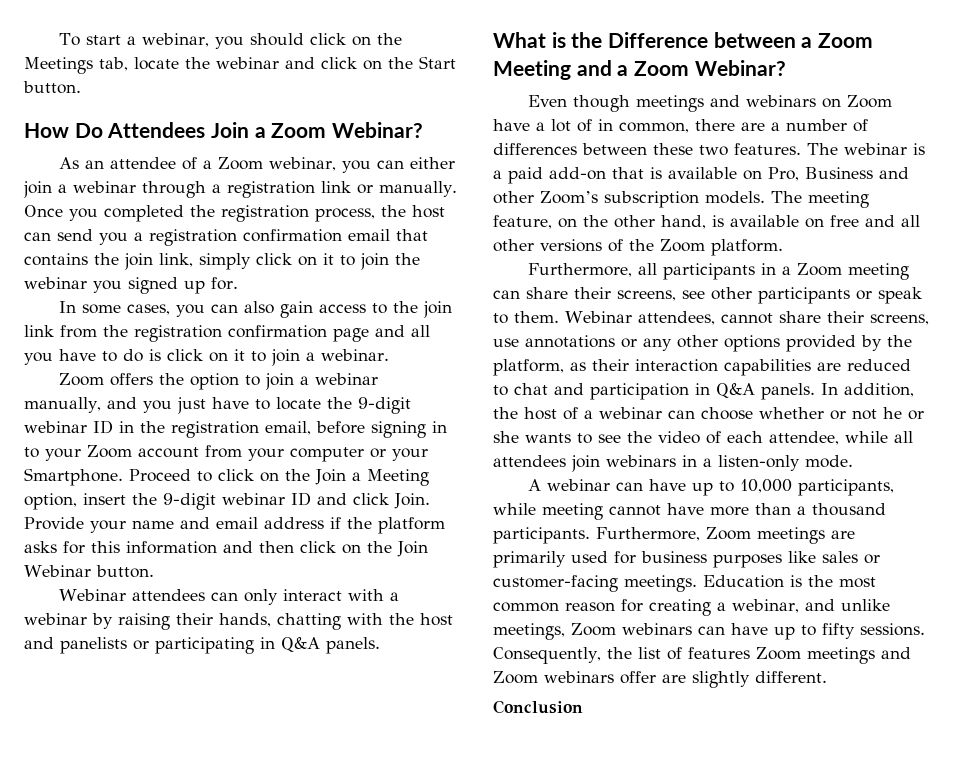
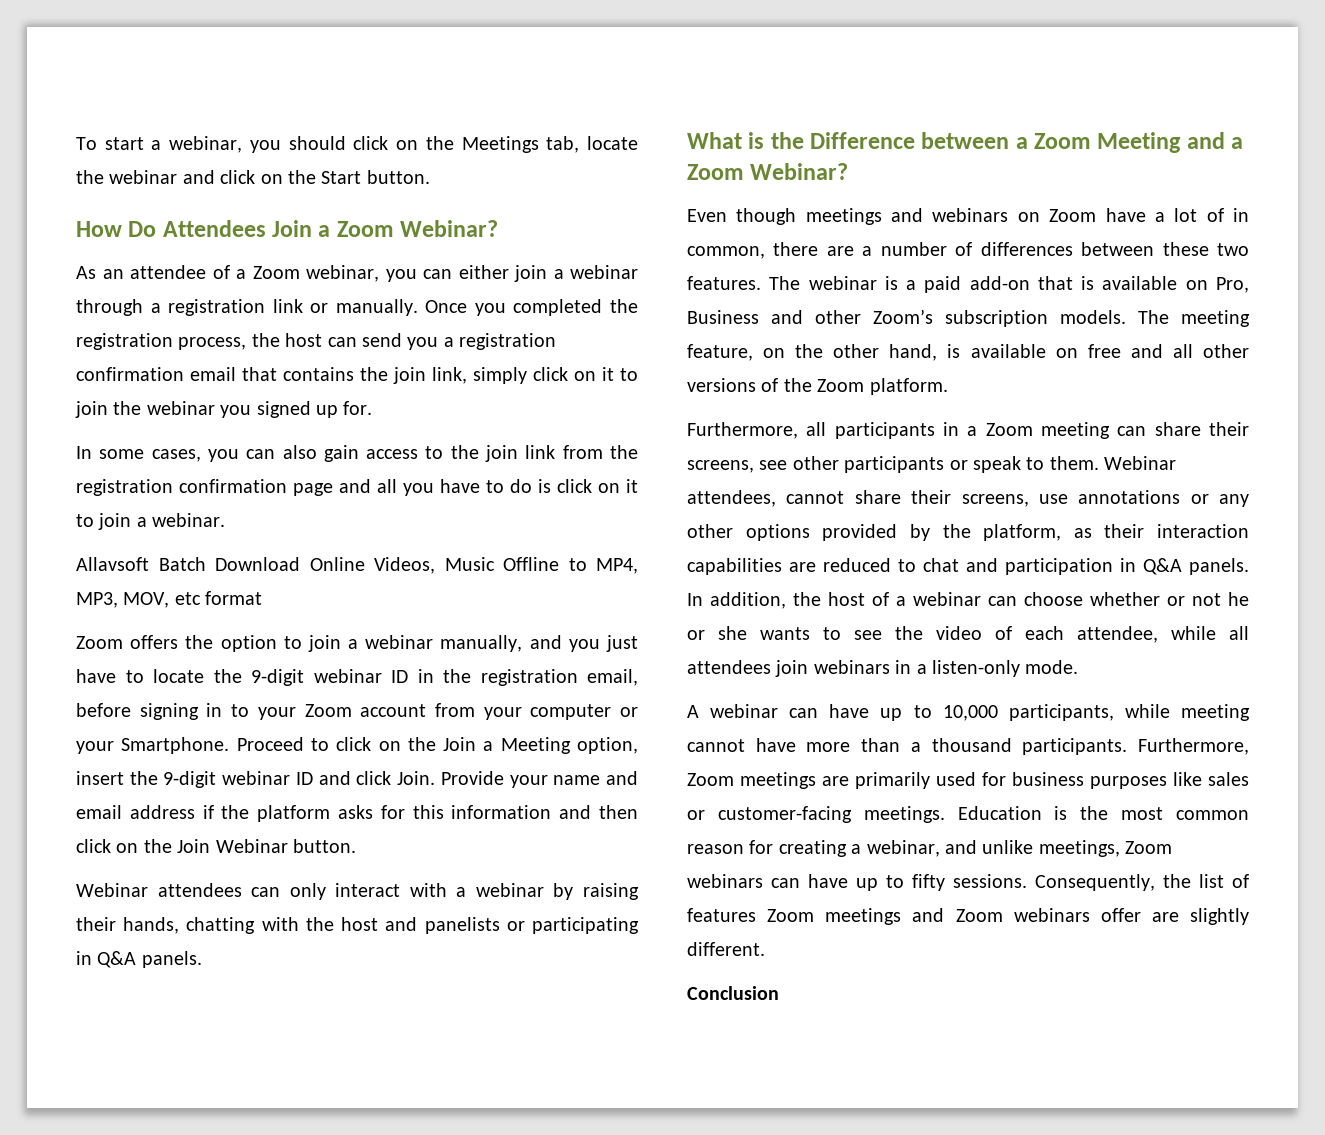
(389, 355) none -> [76,557,638,574] [76,591,263,608] // Allavsoft Batch Download Online Videos, Music Offline to MP4, MP3, MOV, etc format

